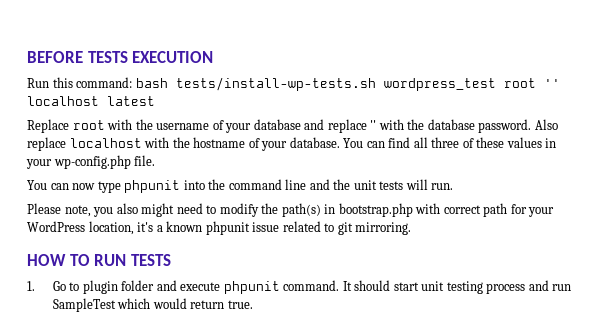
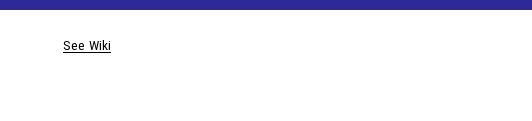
[27,51,214,63] [27,77,560,91] [27,96,155,106] [27,119,558,133] [27,137,557,151] [26,155,156,169] [27,179,454,193] [27,203,555,217] [27,221,412,235] [27,254,171,266] [27,280,572,294] [52,298,253,312] BEFORE TESTS EXECUTION // Run this command: bash tests/install-wp-tests.sh wordpress_test root '' localhost latest // Replace root with the username of your database and replace '' with the database password. Also replace localhost with the hostname of your database. You can find all three of these values in your wp-config.php file. // You can now type phpunit into the command line and the unit tests will run. // Please note, you also might need to modify the path(s) in bootstrap.php with correct path for your WordPress location, it's a known phpunit issue related to git mirroring. // HOW TO RUN TESTS // 1. Go to plugin folder and execute phpunit command. It should start unit testing process and run SampleTest which would return true. -> [63,40,111,50] See Wiki

